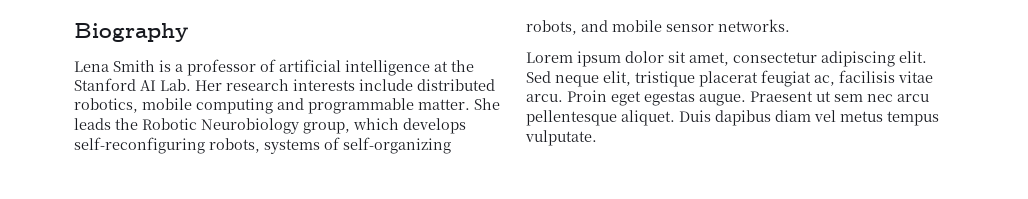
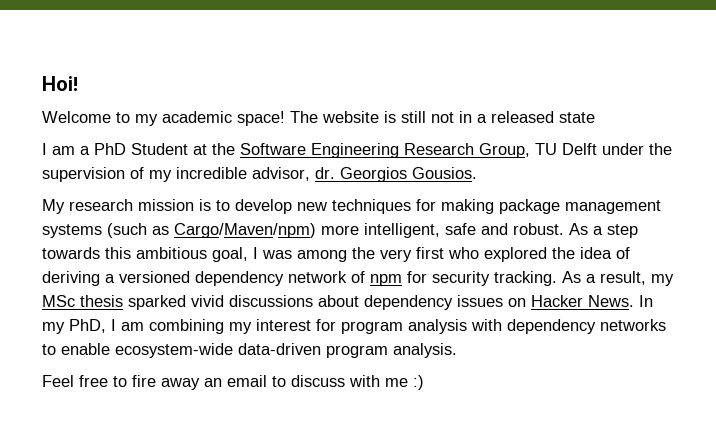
[74,23,188,42] [74,59,474,76] [74,78,495,91] [74,98,500,114] [74,118,466,134] [74,137,451,154] [526,19,790,35] [526,51,927,67] [526,70,933,87] [526,90,929,106] [526,110,939,126] [525,130,597,146] Biography // Lena Smith is a professor of artificial intelligence at the Stanford AI Lab. Her research interests include distributed robotics, mobile computing and programmable matter. She leads the Robotic Neurobiology group, which develops self-reconfiguring robots, systems of self-organizing robots, and mobile sensor networks. // Lorem ipsum dolor sit amet, consectetur adipiscing elit. Sed neque elit, tristique placerat feugiat ac, facilisis vitae arcu. Proin eget egestas augue. Praesent ut sem nec arcu pellentesque aliquet. Duis dapibus diam vel metus tempus vulputate. -> [42,76,78,91] [42,111,595,126] [42,143,672,158] [42,167,477,182] [42,199,661,214] [42,223,638,238] [42,247,630,262] [42,271,674,286] [42,295,653,310] [42,319,666,334] [42,343,457,358] [42,375,424,390] Hoi! // Welcome to my academic space! The website is still not in a released state // I am a PhD Student at the Software Engineering Research Group, TU Delft under the supervision of my incredible advisor, dr. Georgios Gousios. // My research mission is to develop new techniques for making package management systems (such as Cargo/Maven/npm) more intelligent, safe and robust. As a step towards this ambitious goal, I was among the very first who explored the idea of deriving a versioned dependency network of npm for security tracking. As a result, my MSc thesis sparked vivid discussions about dependency issues on Hacker News. In my PhD, I am combining my interest for program analysis with dependency networks to enable ecosystem-wide data-driven program analysis. // Feel free to fire away an email to discuss with me :)

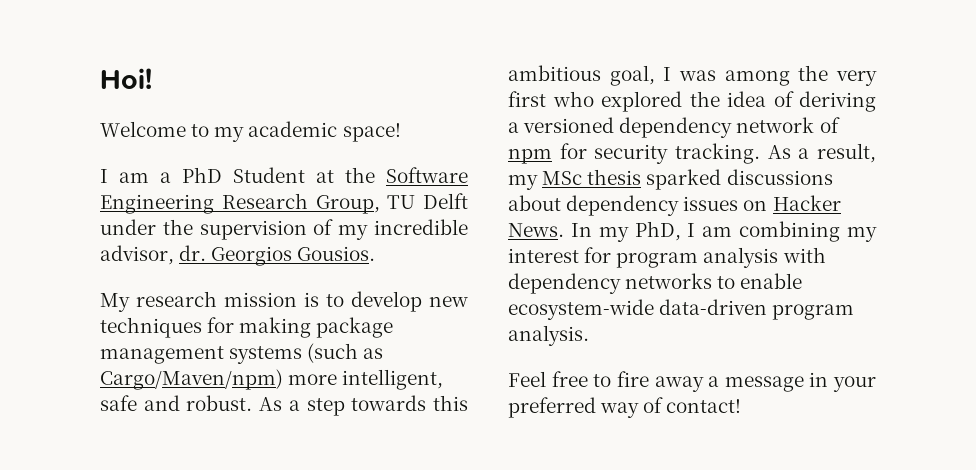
[290,111,595,123] The website is still not in a released state -> (401, 132) none
[191,295,224,307] vivid -> (722, 179) none
[204,375,424,390] an email to discuss with me :) -> [708,372,876,392] [508,397,742,418] a message in your preferred way of contact!

